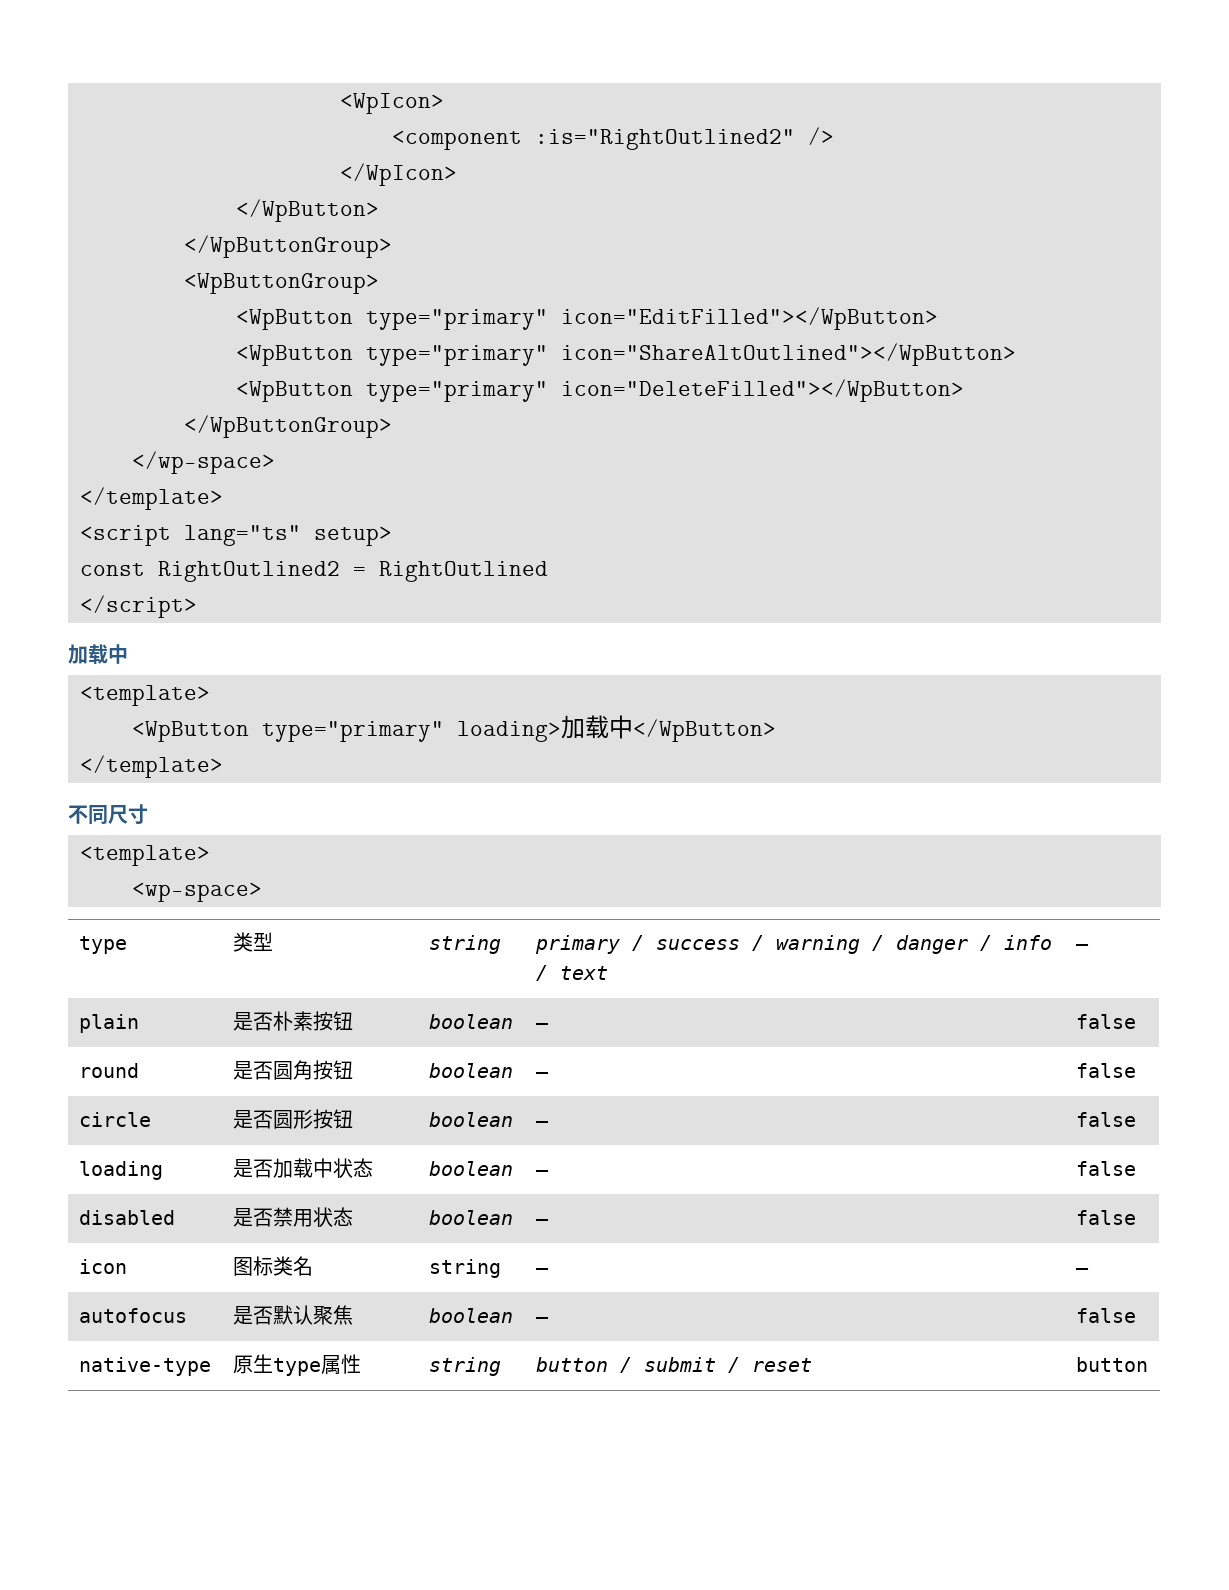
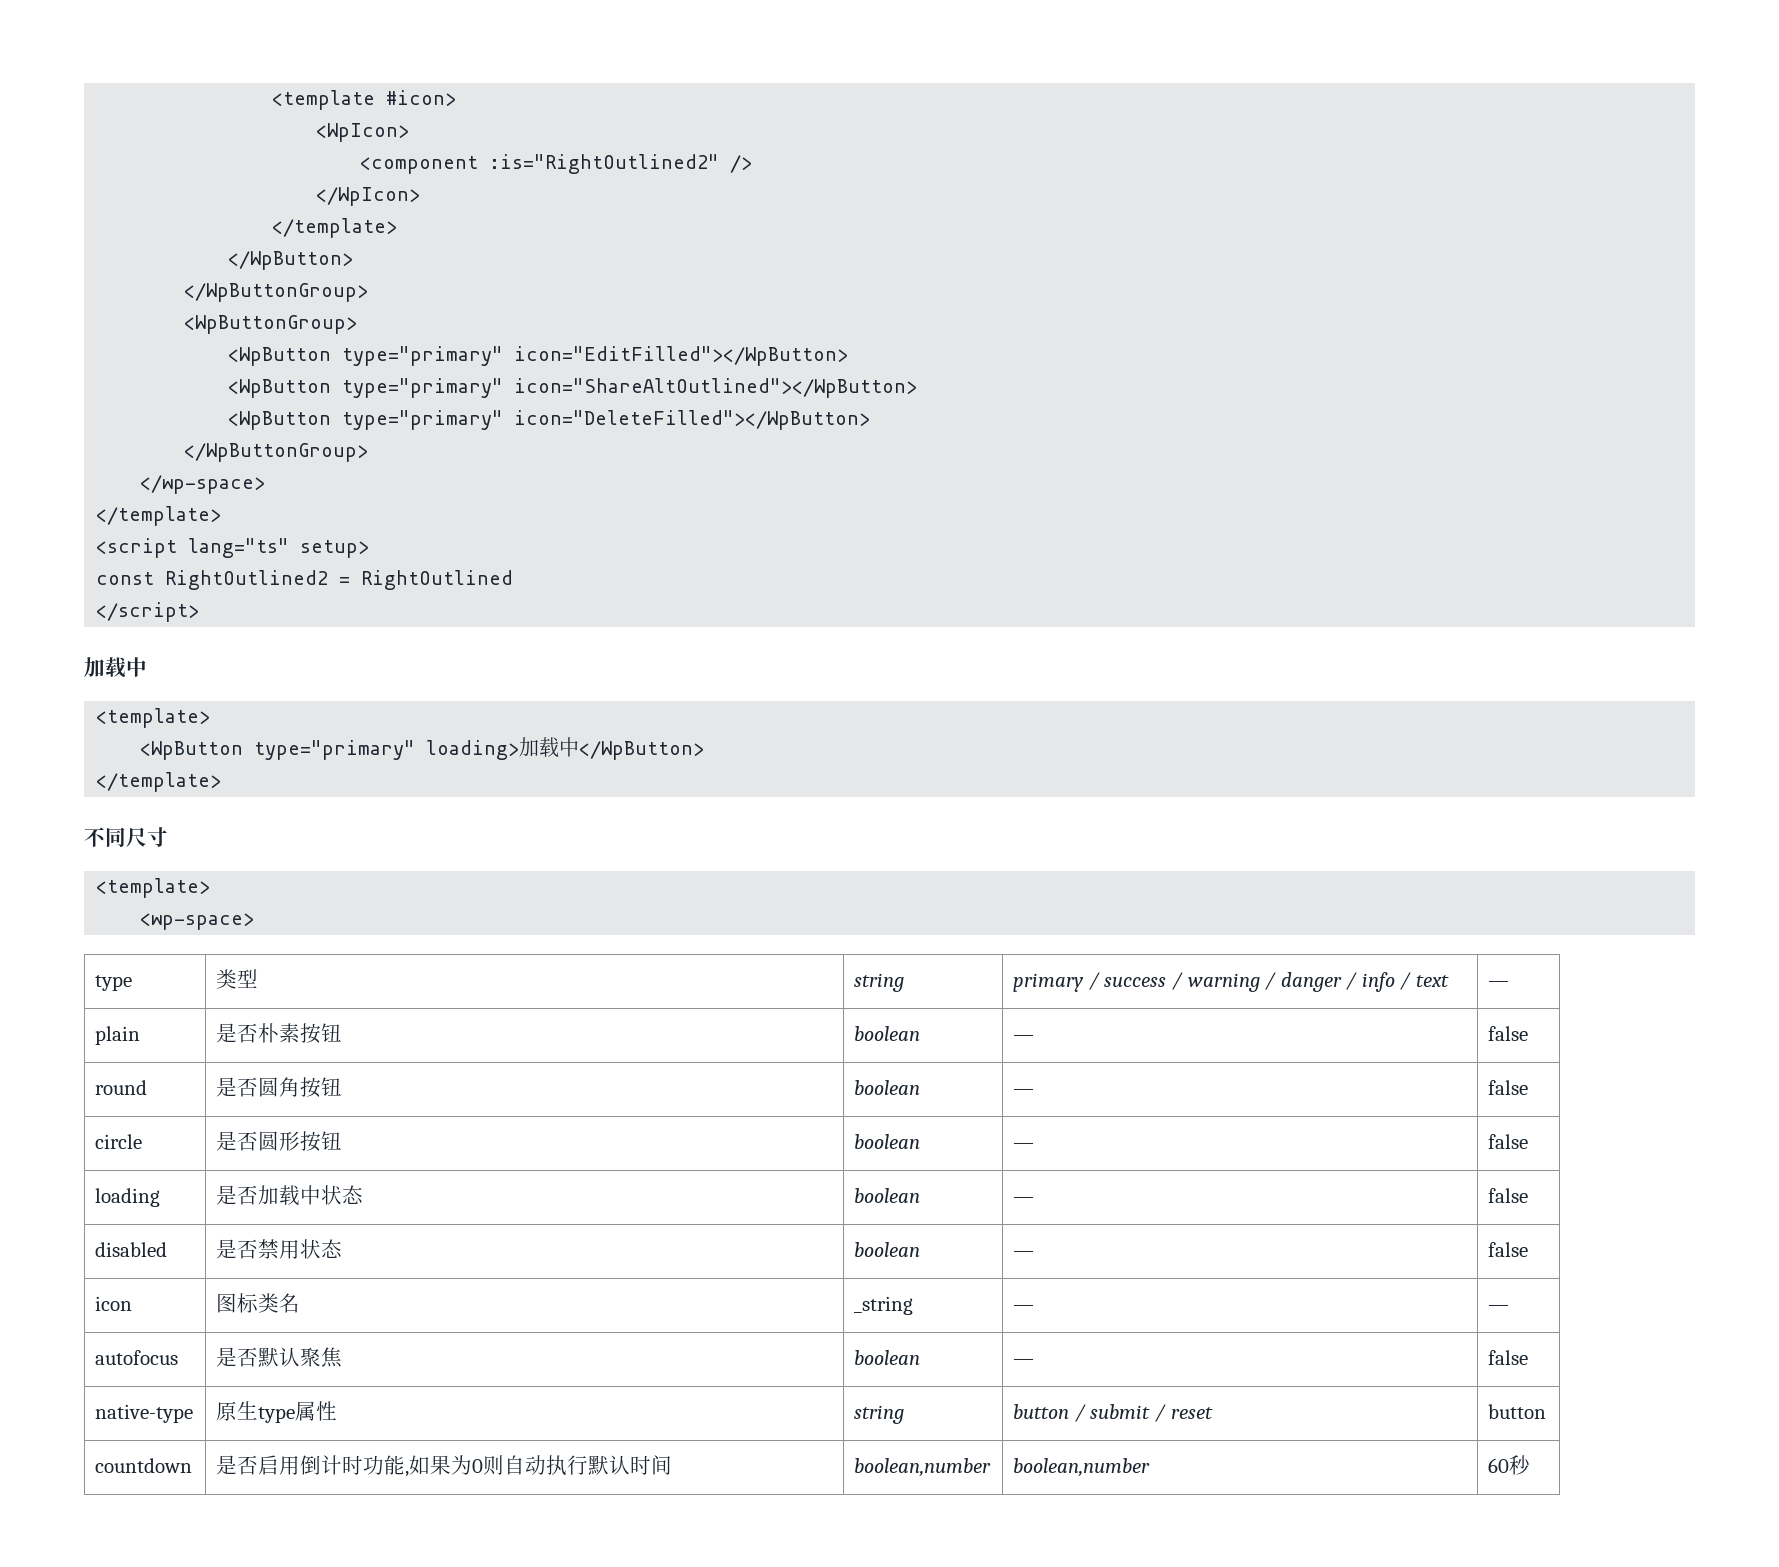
(340, 103) none -> [272,90,457,110] <template #icon> //
(457, 174) none -> [272,218,398,238] // </template>
[428,1259,501,1278] string -> [854,1296,914,1315] _string
(1148, 1364) none -> [95,1458,193,1473] [216,1455,673,1477] [854,1458,992,1477] [1013,1458,1151,1477] [1488,1455,1531,1475] // countdown | 是否启用倒计时功能,如果为0则自动执行默认时间 | boolean,number | boolean,number | 60秒

